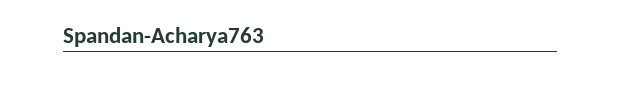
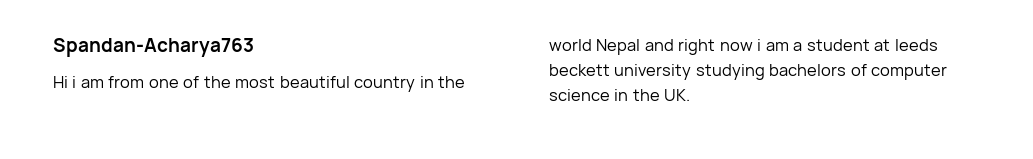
(264, 37) none -> [53,76,466,92] [549,39,938,55] [549,64,948,80] [549,89,691,101] // Hi i am from one of the most beautiful country in the world Nepal and right now i am a student at leeds beckett university studying bachelors of computer science in the UK.

